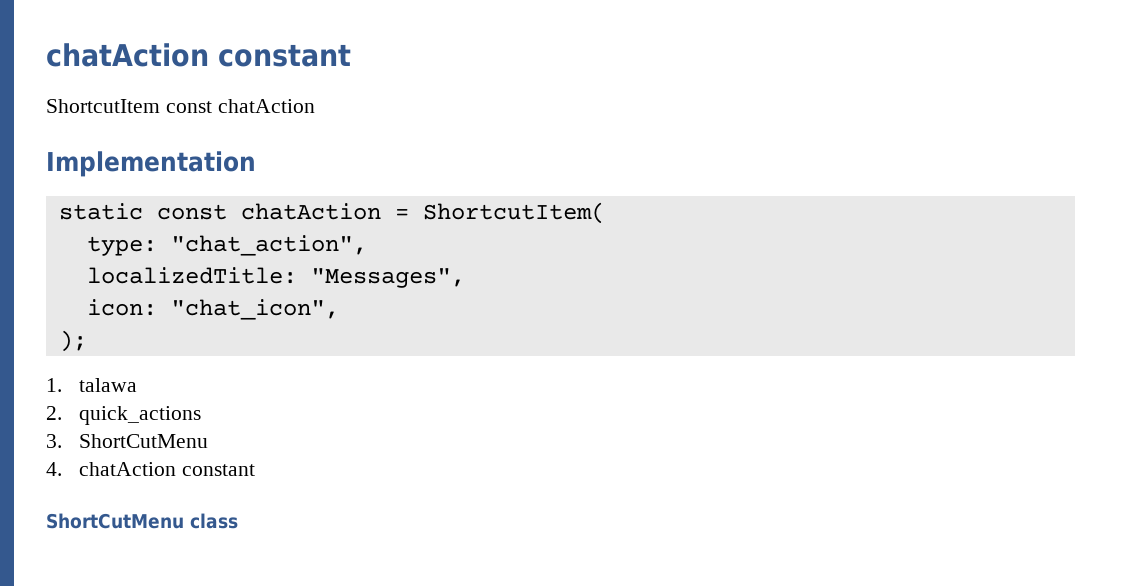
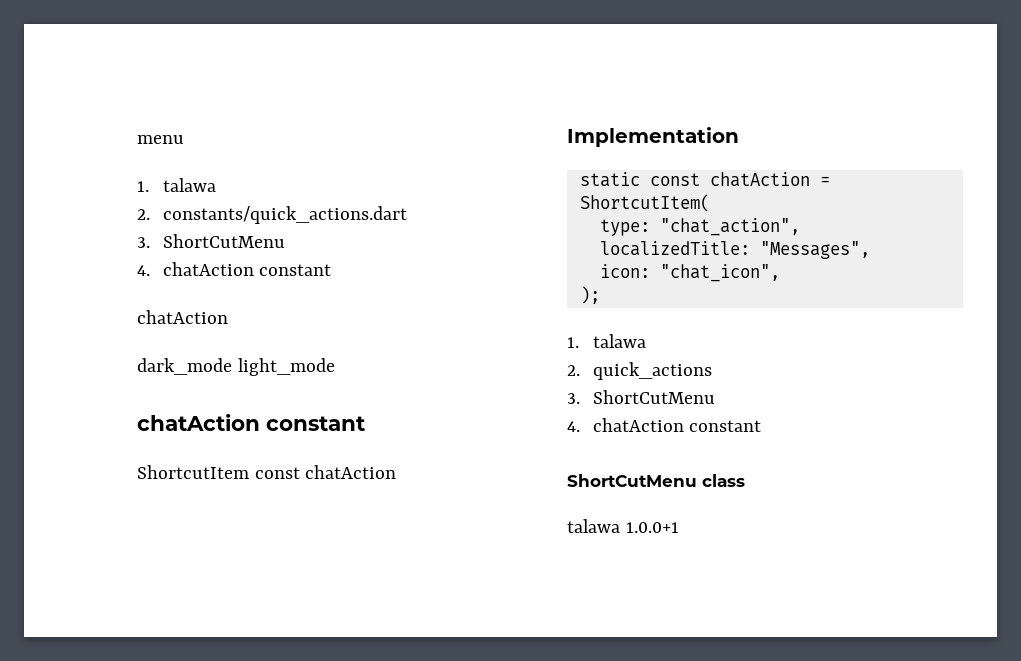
(46, 55) none -> [137,135,184,144] [137,178,216,192] [137,206,407,224] [137,234,285,248] [137,262,332,276] [137,310,228,324] [137,358,335,376] menu // 1. talawa // 2. constants/quick_actions.dart // 3. ShortCutMenu // 4. chatAction constant // chatAction // dark_mode light_mode //
(238, 521) none -> [567,519,679,533] // talawa 1.0.0+1

